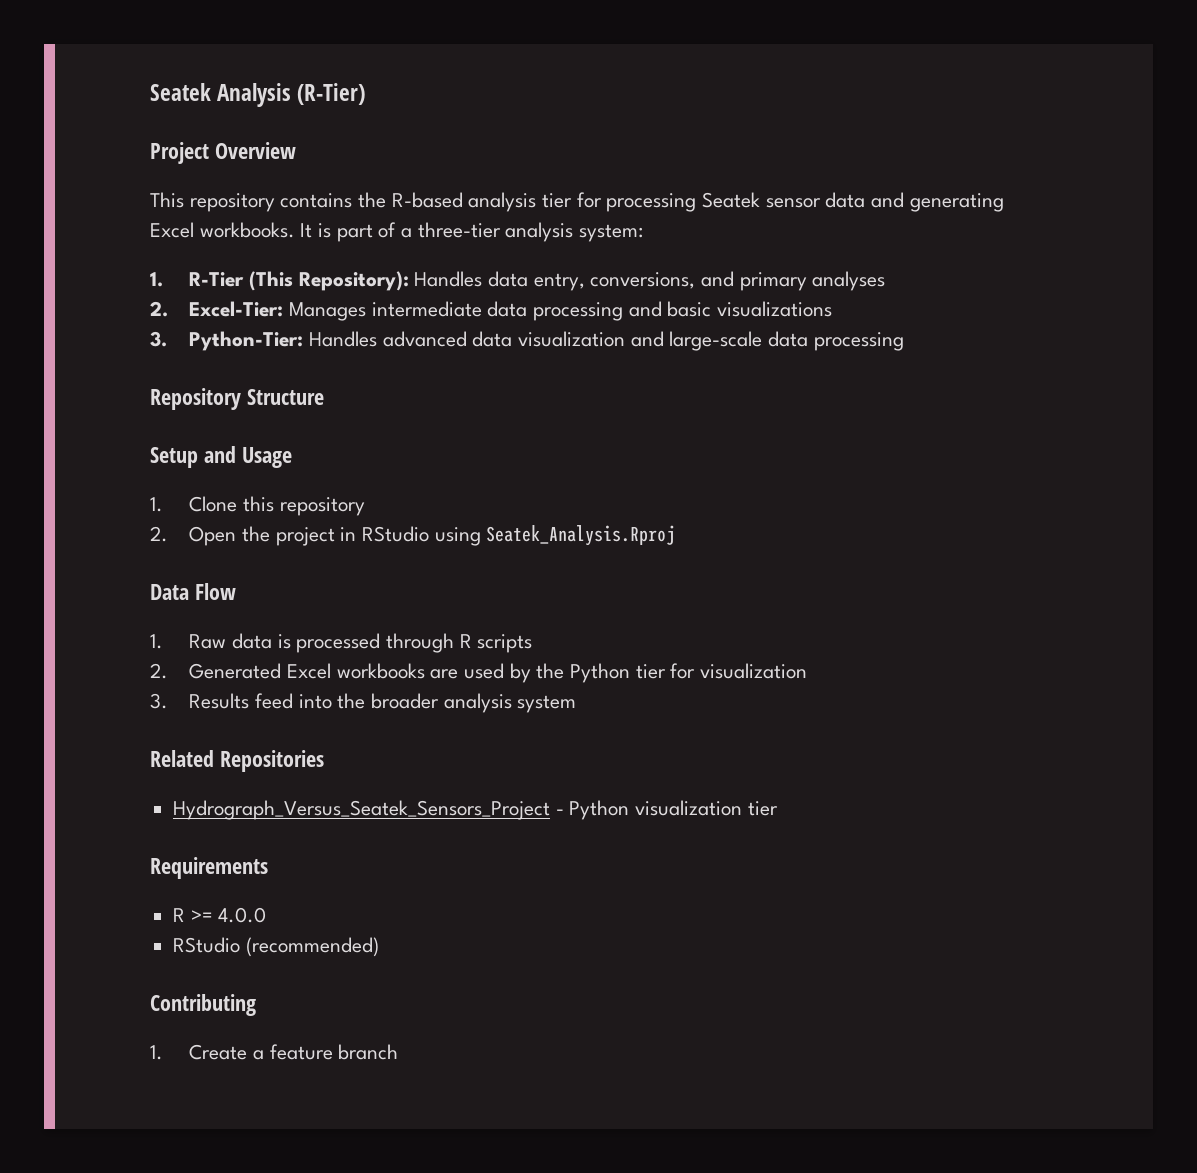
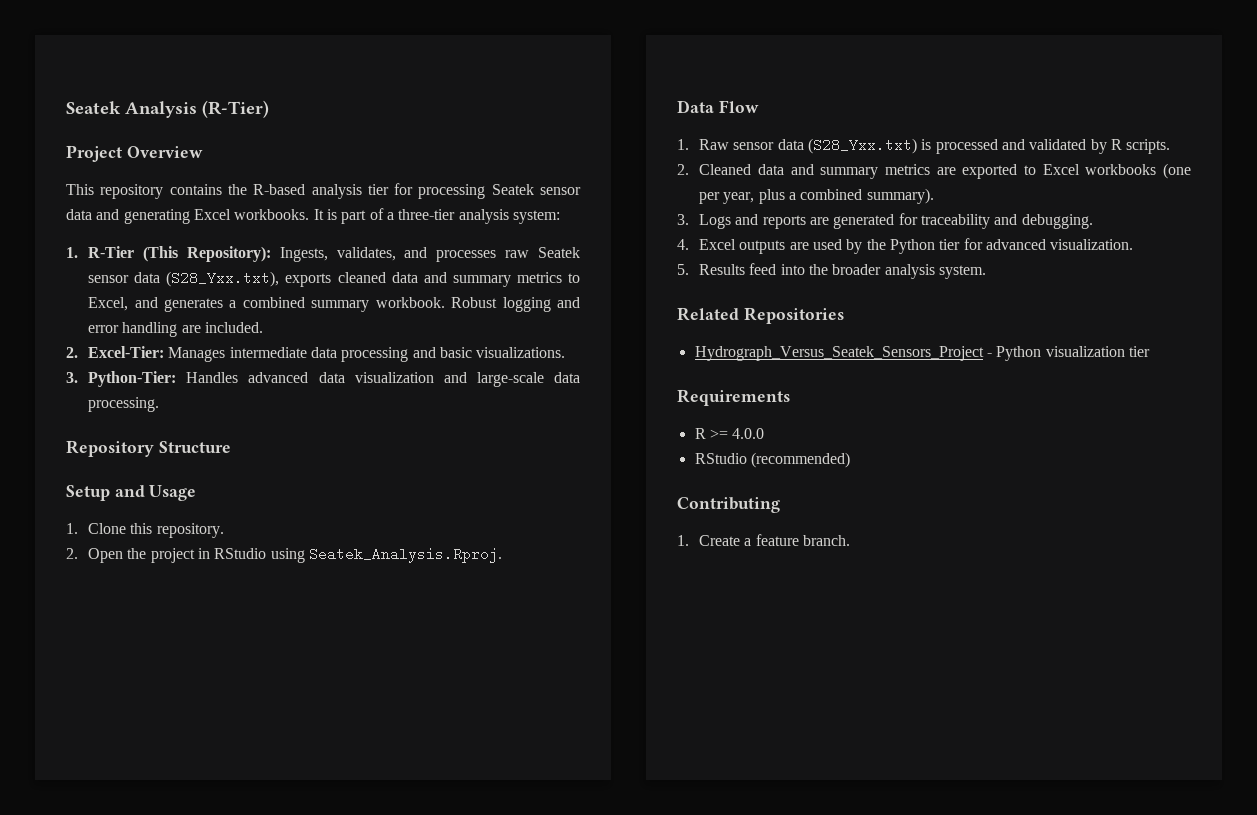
[414,271,886,291] Handles data entry, conversions, and primary analyses -> [279,247,580,262] [88,271,581,287] [88,297,580,312] [88,322,264,337] Ingests, validates, and processes raw Seatek sensor data (S28_Yxx.txt), exports cleaned data and summary metrics to Excel, and generates a combined summary workbook. Robust logging and error handling are included.
[717,301,833,317] visualizations -> [476,347,566,358] visualizations.
[813,332,904,351] processing -> [88,397,160,412] processing.
[279,497,365,516] repository -> [156,523,224,538] repository.
[486,525,676,546] Seatek_Analysis.Rproj -> [309,547,503,563] Seatek_Analysis.Rproj.
[231,633,533,653] [150,663,425,679] data is processed through R scripts // 2. Generated Excel workbooks -> [733,138,1171,154] [677,163,1191,179] [699,188,934,204] [677,213,1093,229] [677,239,786,254] sensor data (S28_Yxx.txt) is processed and validated by R scripts. // 2. Cleaned data and summary metrics are exported to Excel workbooks (one per year, plus a combined summary). // 3. Logs and reports are generated for traceability and debugging. // 4. Excel outputs
[700,663,808,679] [150,693,168,709] visualization // 3. -> [986,239,1134,250] [677,264,689,275] advanced visualization. // 5.
[517,695,577,713] system -> [939,265,987,279] system.
[338,1044,399,1060] branch -> [803,535,851,546] branch.

